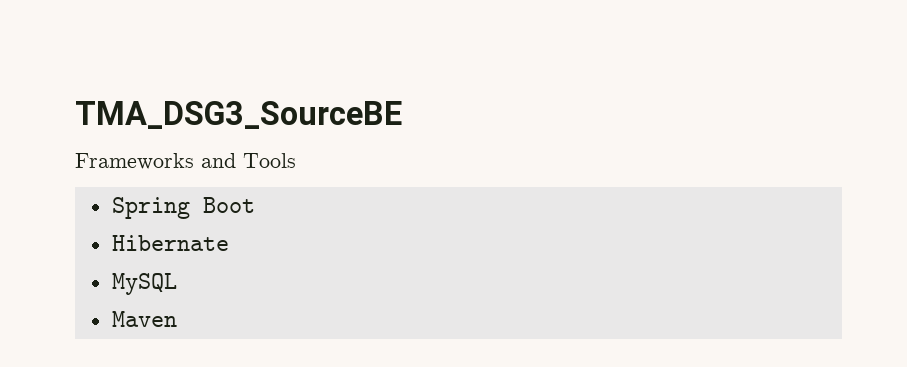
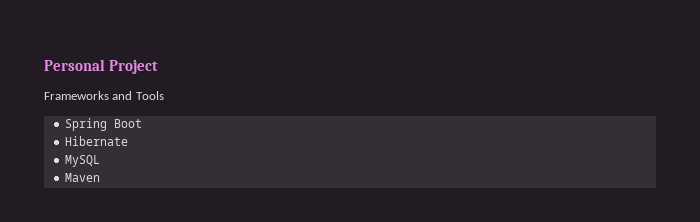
[75,101,402,129] TMA_DSG3_SourceBE -> [44,59,159,74] Personal Project

